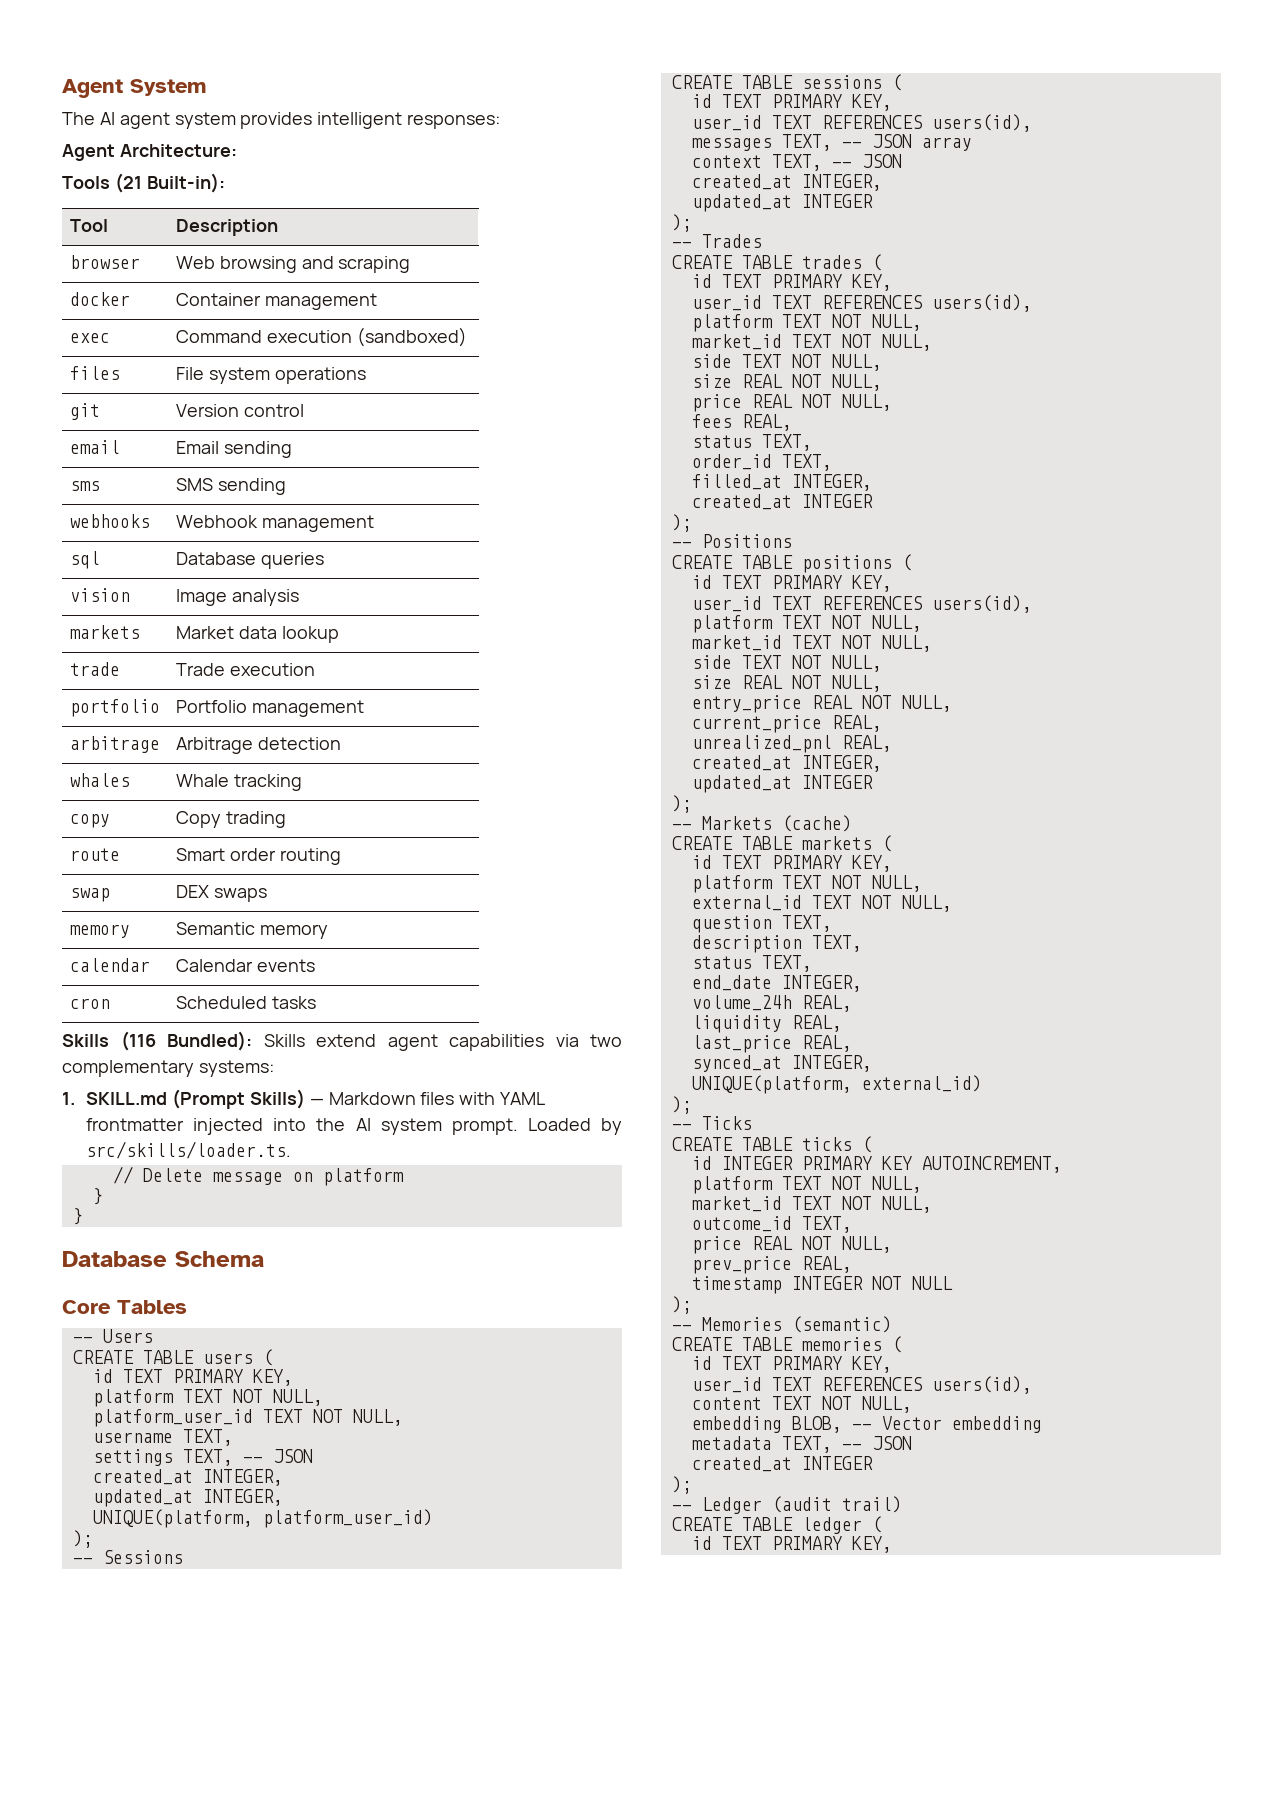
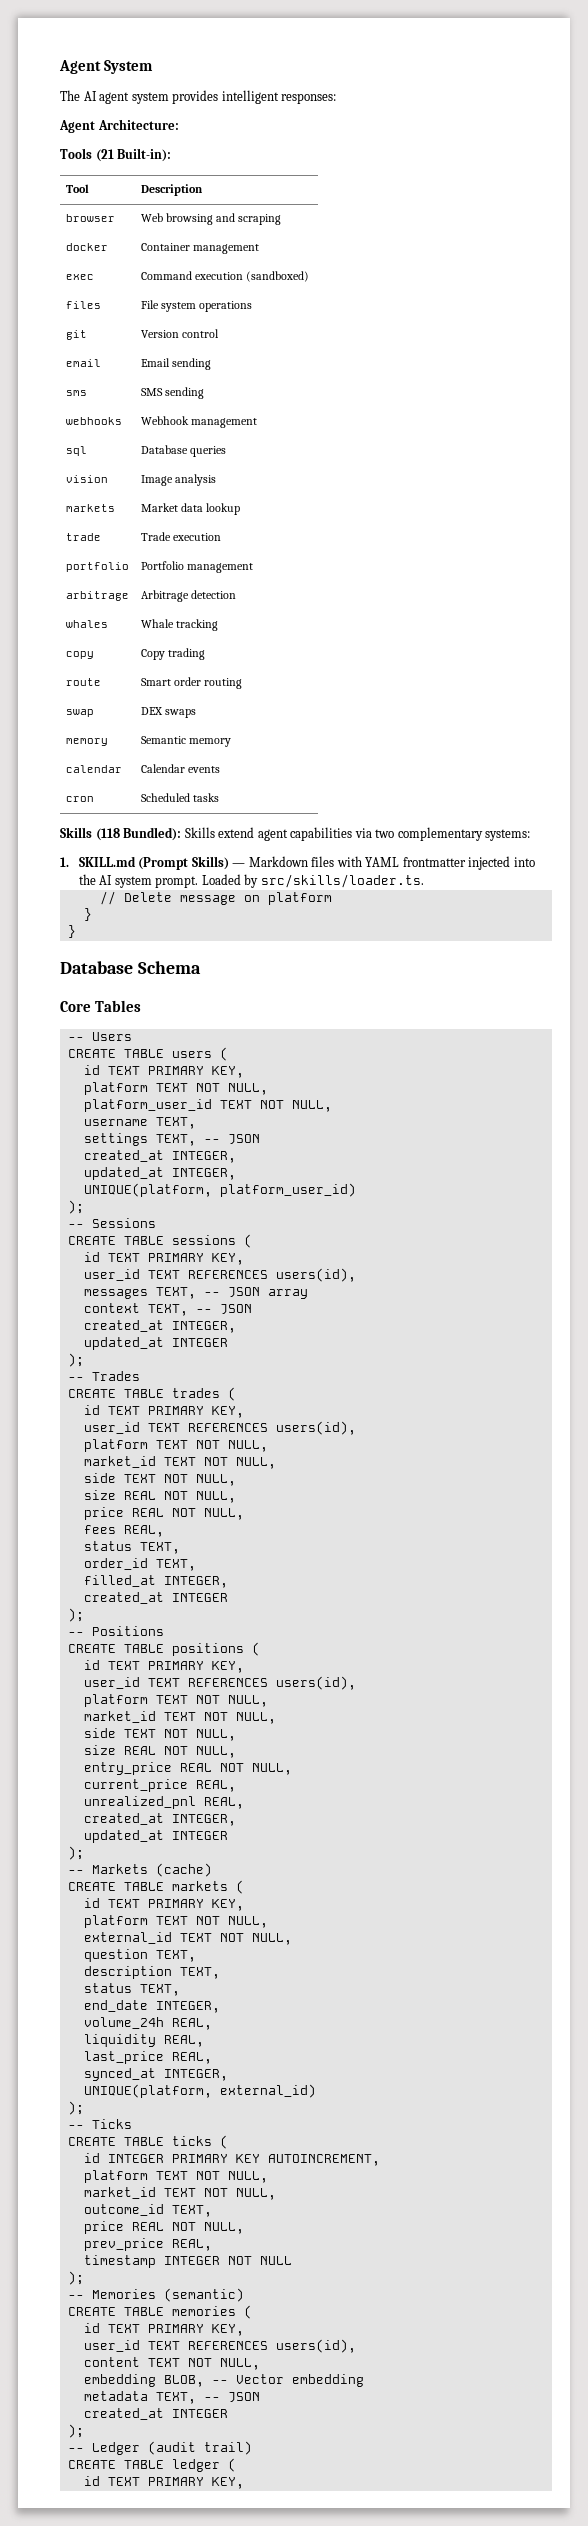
[120,1031,156,1051] (116 -> [95,828,120,841] (118

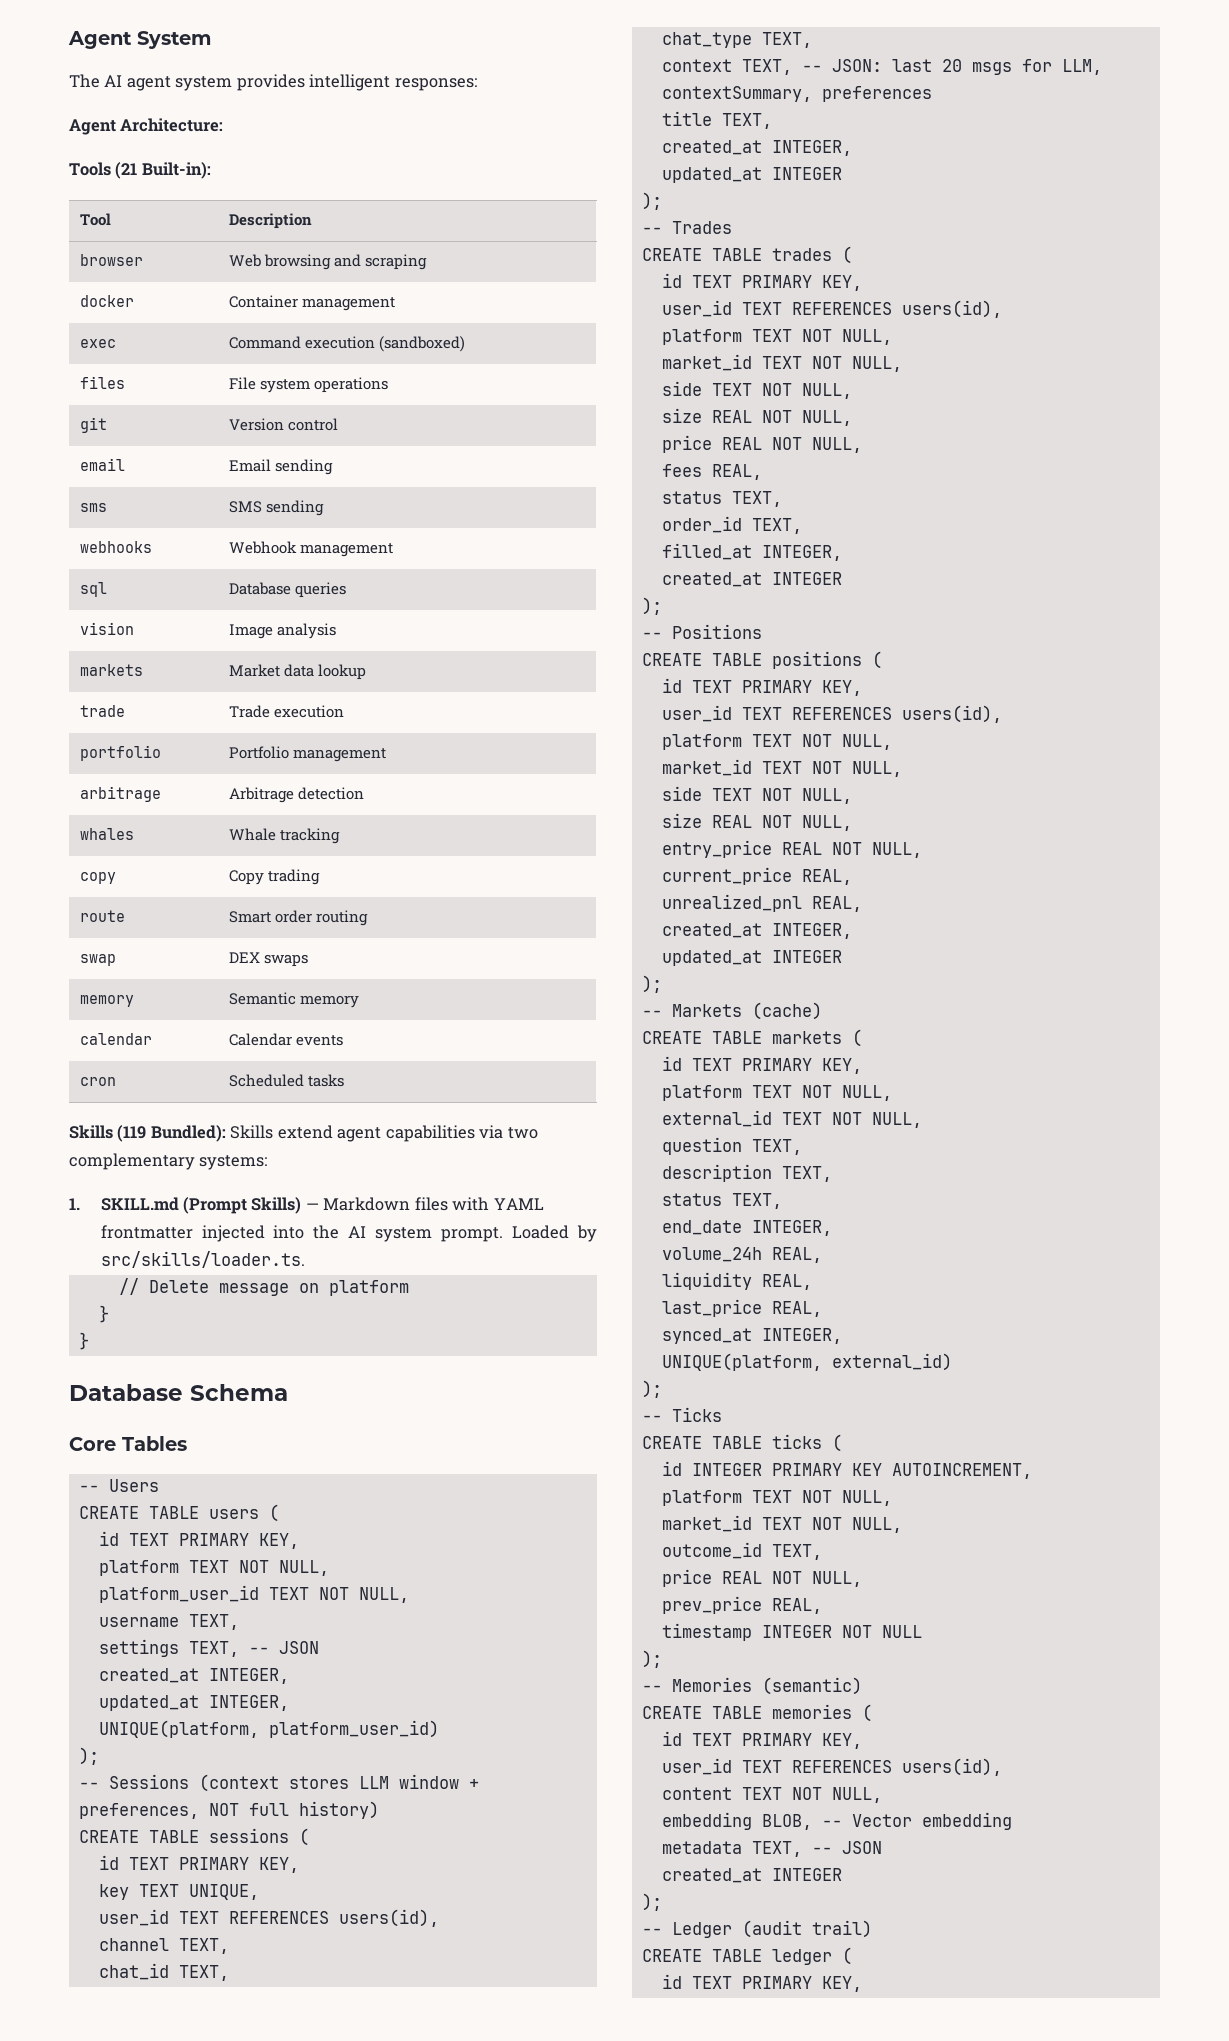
[95,828,120,841] (118 -> [117,1125,147,1142] (119
(156, 1223) none -> [198,1774,479,1792] [78,1801,379,1819] (context stores LLM window + preferences, NOT full history)
[83,1268,356,1282] [83,1287,308,1299] // user_id TEXT REFERENCES users(id), // messages TEXT, -- JSON array -> [98,1884,259,1900] [98,1909,439,1927] [98,1938,229,1954] [98,1963,229,1981] [661,32,812,48] // key TEXT UNIQUE, // user_id TEXT REFERENCES users(id), // channel TEXT, // chat_id TEXT, // chat_type TEXT,
[219,1304,252,1314] JSON -> [831,59,1102,75] [661,86,932,102] [661,111,772,129] JSON: last 20 msgs for LLM, contextSummary, preferences // title TEXT,

